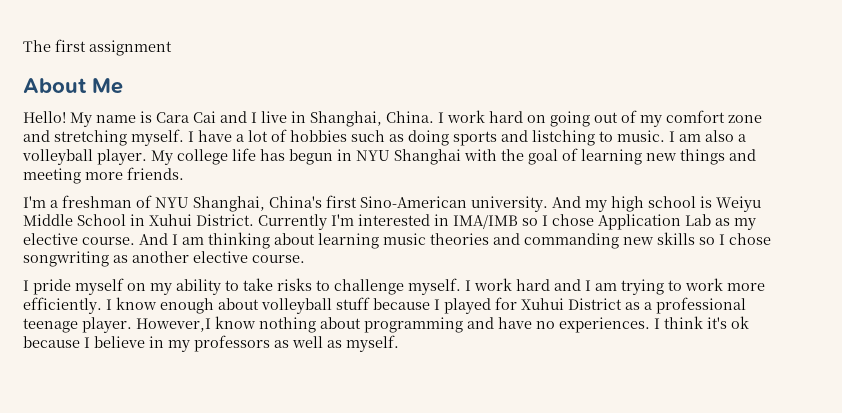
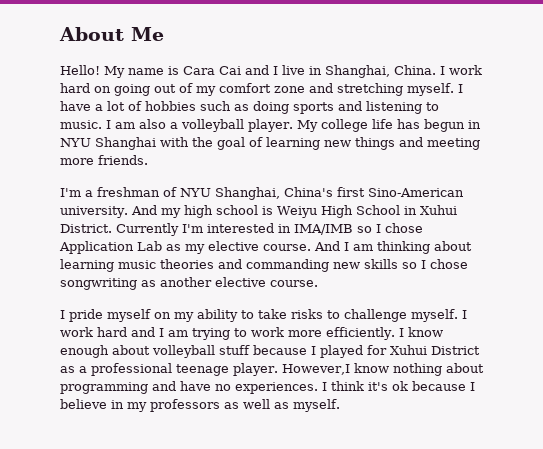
[23,39,172,56] The first assignment // -> (59, 34) none
[532,130,595,146] listching -> [366,101,422,114] listening
[23,214,73,226] Middle -> [320,205,353,218] High

